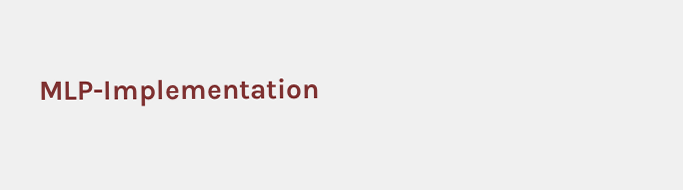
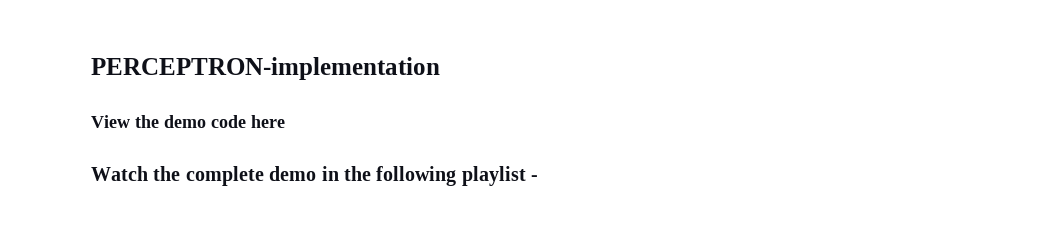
[38,78,320,107] MLP-Implementation -> [91,57,440,80] [91,115,285,128] [91,166,539,186] PERCEPTRON-implementation // View the demo code here // Watch the complete demo in the following playlist -

